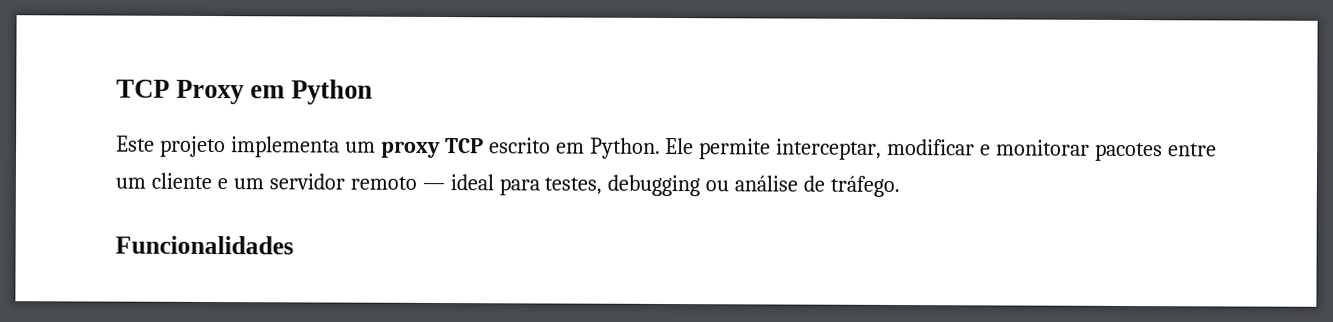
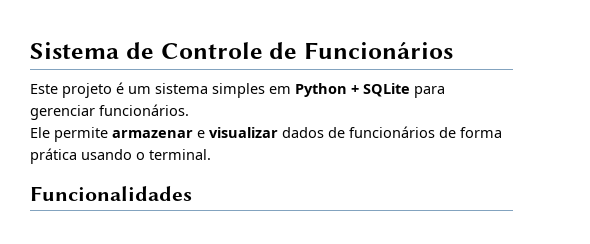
[116,79,374,105] [116,135,1218,162] [115,172,901,198] TCP Proxy em Python // Este projeto implementa um proxy TCP escrito em Python. Ele permite interceptar, modificar e monitorar pacotes entre um cliente e um servidor remoto — ideal para testes, debugging ou análise de tráfego. -> [30,42,453,59] [30,82,445,98] [30,104,189,120] [30,126,502,142] [30,148,211,164] Sistema de Controle de Funcionários // Este projeto é um sistema simples em Python + SQLite para gerenciar funcionários. // Ele permite armazenar e visualizar dados de funcionários de forma prática usando o terminal.

